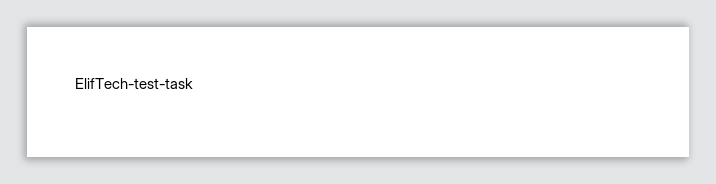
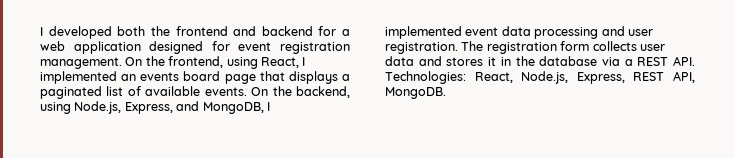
[75,78,193,89] ElifTech-test-task -> [40,26,350,39] [40,41,350,54] [40,56,306,69] [40,71,350,84] [40,86,350,99] [40,101,270,114] [385,26,653,39] [385,41,665,54] [385,56,695,66] [385,71,695,84] [385,87,446,99] I developed both the frontend and backend for a web application designed for event registration management. On the frontend, using React, I implemented an events board page that displays a paginated list of available events. On the backend, using Node.js, Express, and MongoDB, I implemented event data processing and user registration. The registration form collects user data and stores it in the database via a REST API. Technologies: React, Node.js, Express, REST API, MongoDB.

